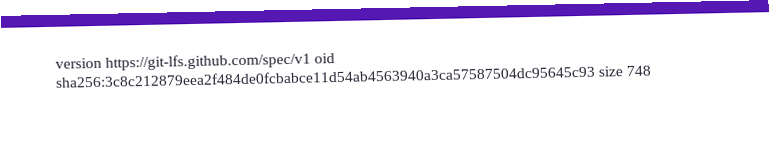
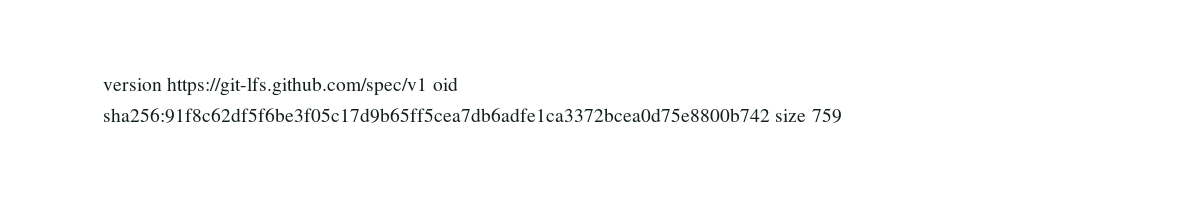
[55,65,652,88] sha256:3c8c212879eea2f484de0fcbabce11d54ab4563940a3ca57587504dc95645c93 size 748 -> [103,108,842,123] sha256:91f8c62df5f6be3f05c17d9b65ff5cea7db6adfe1ca3372bcea0d75e8800b742 size 759

